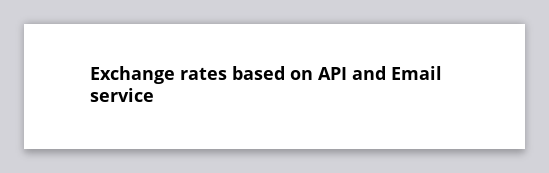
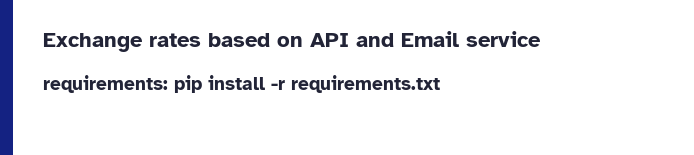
(154, 95) none -> [43,75,440,93] // requirements: pip install -r requirements.txt

